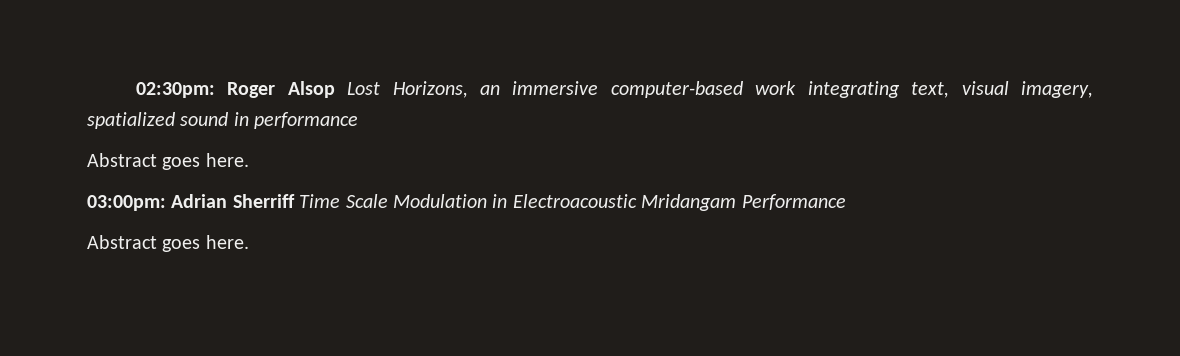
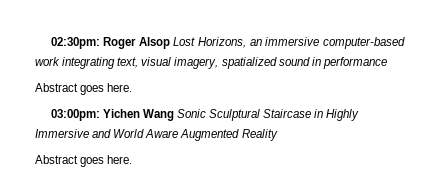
[171,194,846,211] Adrian Sherriff Time Scale Modulation in Electroacoustic Mridangam Performance -> [102,109,360,121] [35,129,278,141] Yichen Wang Sonic Sculptural Staircase in Highly Immersive and World Aware Augmented Reality

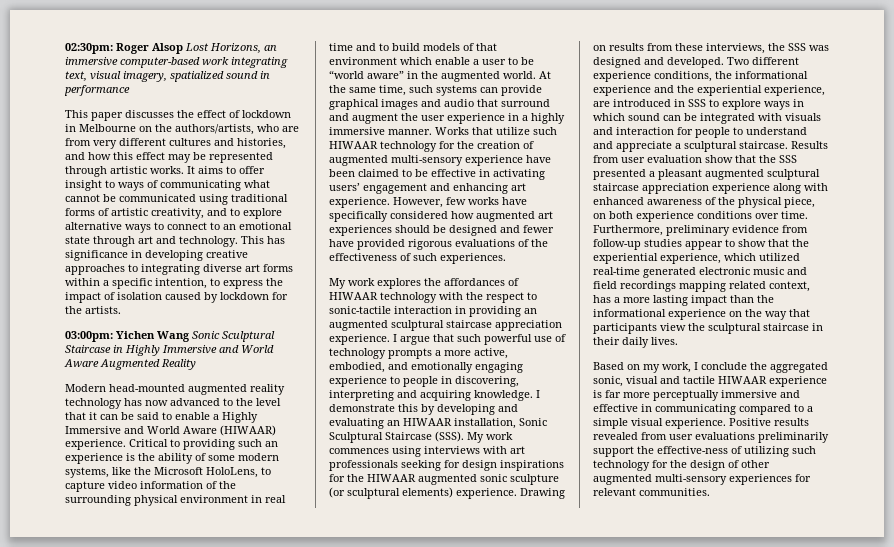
[35,83,133,95] Abstract goes here. -> [65,110,291,121] [65,124,299,135] [65,138,286,149] [65,152,273,163] [65,166,265,177] [65,180,270,191] [65,194,288,205] [65,208,282,219] [65,222,292,233] [65,236,285,247] [65,250,248,261] [65,264,293,275] [65,278,283,289] [65,292,288,303] [65,306,121,314] This paper discusses the effect of lockdown in Melbourne on the authors/artists, who are from very different cultures and histories, and how this effect may be represented through artistic works. It aims to offer insight to ways of communicating what cannot be communicated using traditional forms of artistic creativity, and to explore alternative ways to connect to an emotional state through art and technology. This has significance in developing creative approaches to integrating diverse art forms within a specific intention, to express the impact of isolation caused by lockdown for the artists.
[35,155,133,167] Abstract goes here. -> [65,384,285,395] [65,398,281,409] [65,412,258,423] [65,425,276,436] [65,439,278,450] [65,453,279,464] [65,467,271,478] [65,481,236,492] [65,495,286,506] [329,43,497,51] [329,57,534,65] [329,70,551,82] [329,85,542,96] [329,99,550,110] [329,113,565,124] [329,127,557,135] [329,141,534,152] [329,155,551,166] [329,169,545,180] [329,183,526,194] [329,197,527,208] [329,211,553,222] [329,225,554,236] [329,239,548,250] [329,253,506,264] [329,278,519,289] [329,292,537,303] [329,306,537,317] [329,320,562,331] [329,334,566,345] [329,348,508,359] [329,362,523,373] [329,376,519,387] [329,390,540,401] [329,404,518,415] [329,418,547,429] [329,431,513,443] [329,446,525,457] [329,460,564,471] [329,474,559,485] [329,487,565,499] [593,43,829,54] [593,57,799,68] [593,71,808,82] [593,85,825,96] [593,99,804,110] [593,113,821,124] [593,127,807,138] [593,141,828,152] [593,155,797,163] [593,169,820,180] [593,183,828,194] [593,197,815,208] [593,211,808,222] [593,225,808,236] [593,239,809,250] [593,253,800,264] [593,267,807,278] [593,281,810,292] [593,295,774,306] [593,309,810,320] [593,323,823,334] [593,337,678,348] [593,362,828,373] [593,376,827,387] [593,390,800,401] [593,404,813,415] [593,418,809,429] [593,432,829,443] [593,446,816,457] [593,460,770,471] [593,474,811,485] [593,488,710,496] Modern head-mounted augmented reality technology has now advanced to the level that it can be said to enable a Highly Immersive and World Aware (HIWAAR) experience. Critical to providing such an experience is the ability of some modern systems, like the Microsoft HoloLens, to capture video information of the surrounding physical environment in real time and to build models of that environment which enable a user to be “world aware” in the augmented world. At the same time, such systems can provide graphical images and audio that surround and augment the user experience in a highly immersive manner. Works that utilize such HIWAAR technology for the creation of augmented multi-sensory experience have been claimed to be effective in activating users’ engagement and enhancing art experience. However, few works have specifically considered how augmented art experiences should be designed and fewer have provided rigorous evaluations of the effectiveness of such experiences. // My work explores the affordances of HIWAAR technology with the respect to sonic-tactile interaction in providing an augmented sculptural staircase appreciation experience. I argue that such powerful use of technology prompts a more active, embodied, and emotionally engaging experience to people in discovering, interpreting and acquiring knowledge. I demonstrate this by developing and evaluating an HIWAAR installation, Sonic Sculptural Staircase (SSS). My work commences using interviews with art professionals seeking for design inspirations for the HIWAAR augmented sonic sculpture (or sculptural elements) experience. Drawing on results from these interviews, the SSS was designed and developed. Two different experience conditions, the informational experience and the experiential experience, are introduced in SSS to explore ways in which sound can be integrated with visuals and interaction for people to understand and appreciate a sculptural staircase. Results from user evaluation show that the SSS presented a pleasant augmented sculptural staircase appreciation experience along with enhanced awareness of the physical piece, on both experience conditions over time. Furthermore, preliminary evidence from follow-up studies appear to show that the experiential experience, which utilized real-time generated electronic music and field recordings mapping related context, has a more lasting impact than the informational experience on the way that participants view the sculptural staircase in their daily lives. // Based on my work, I conclude the aggregated sonic, visual and tactile HIWAAR experience is far more perceptually immersive and effective in communicating compared to a simple visual experience. Positive results revealed from user evaluations preliminarily support the effective-ness of utilizing such technology for the design of other augmented multi-sensory experiences for relevant communities.

